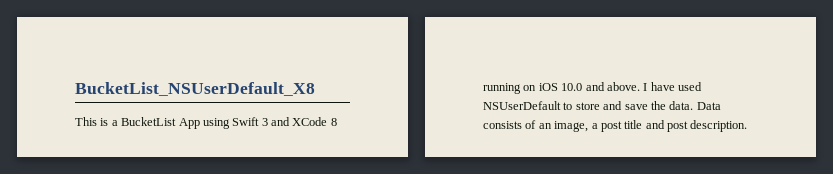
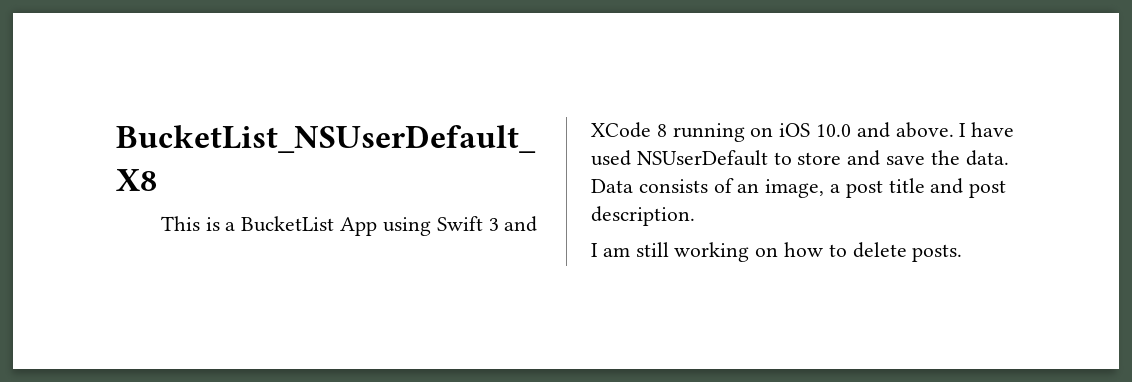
(748, 126) none -> [591,242,963,262] // I am still working on how to delete posts.

